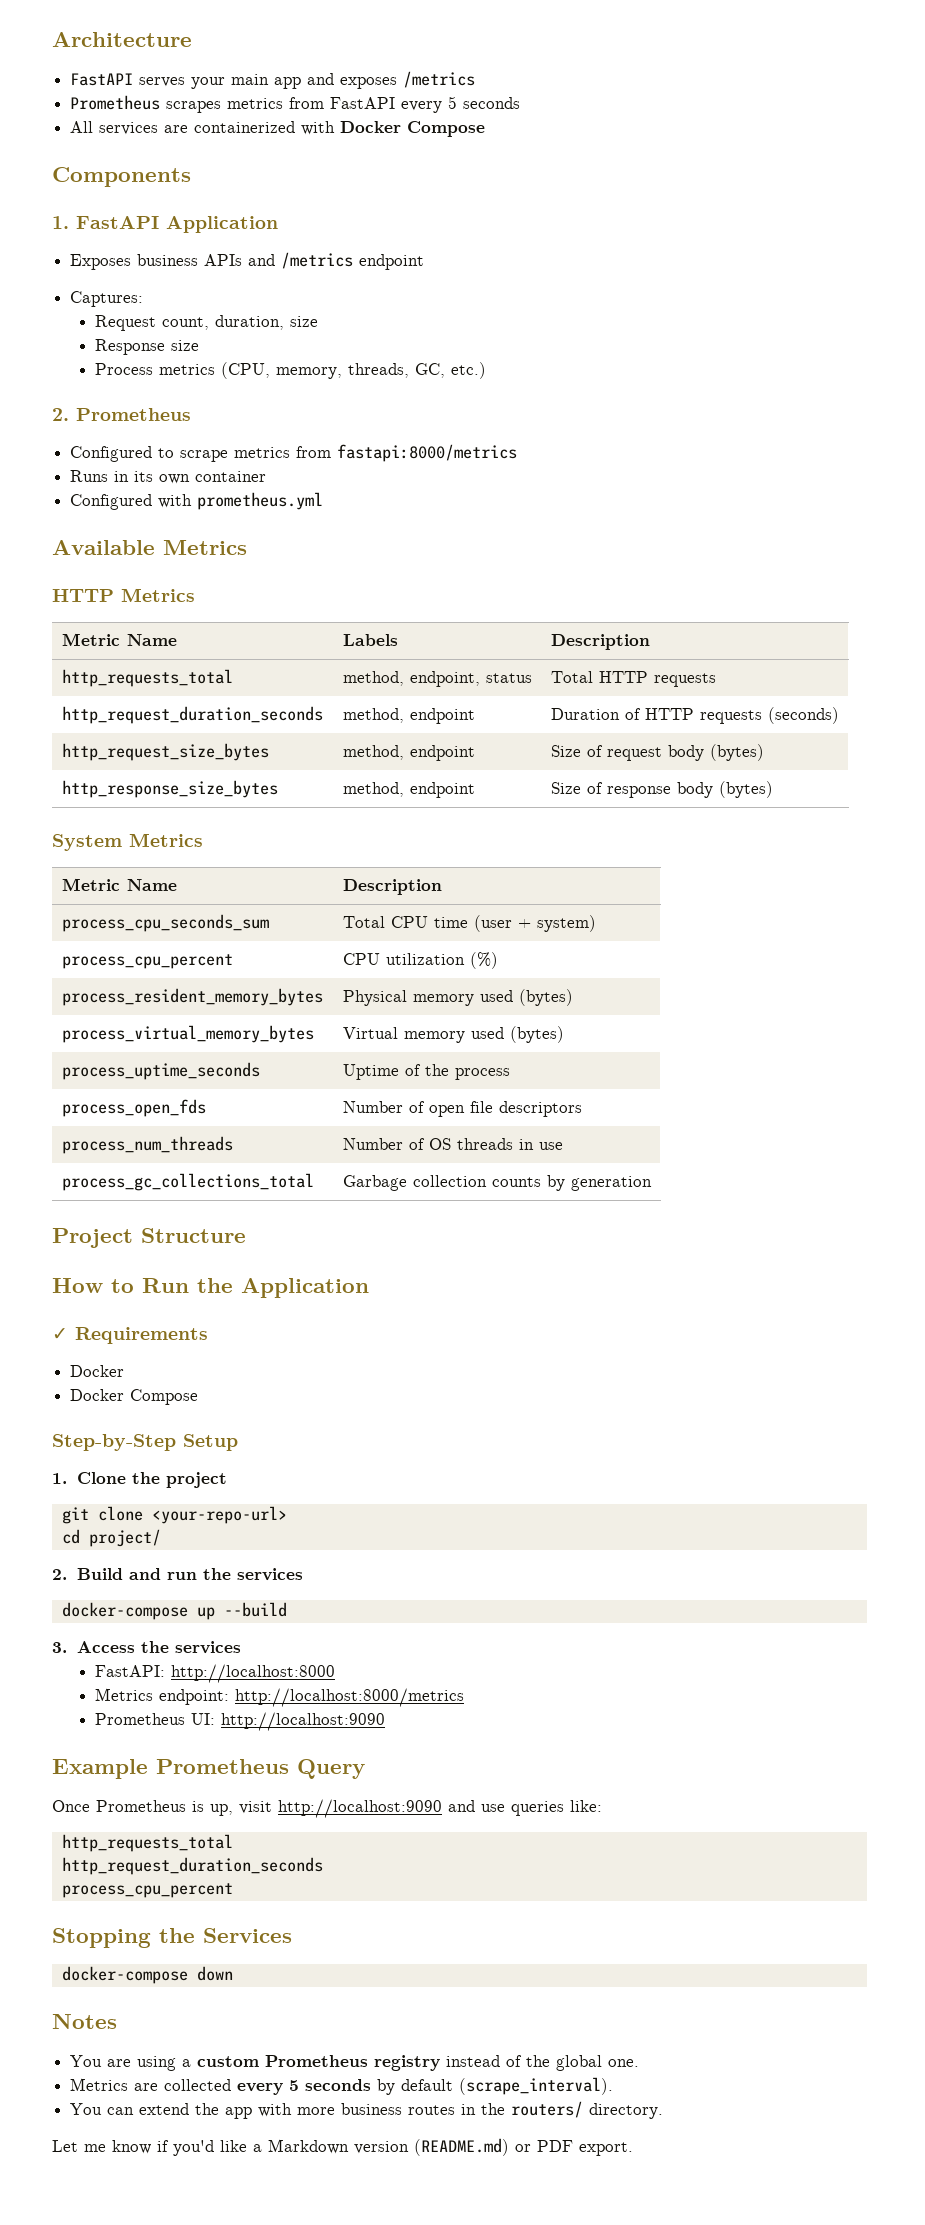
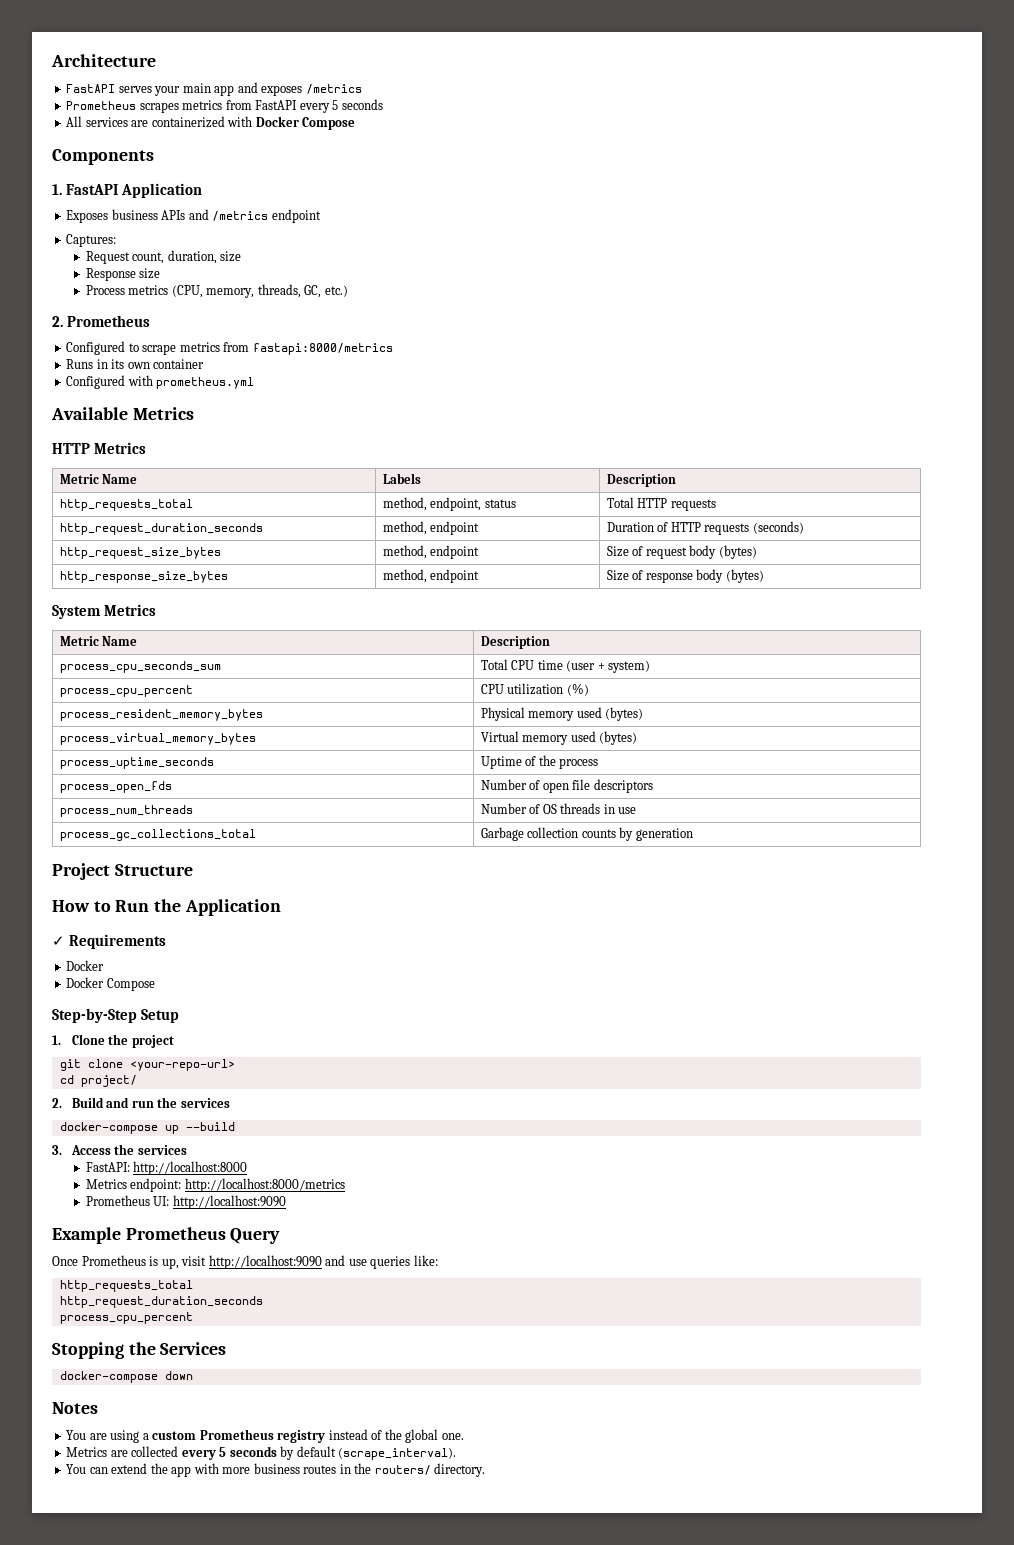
[52,2138,633,2156] // Let me know if you'd like a Markdown version (README.md) or PDF export. -> (486, 1470) none

